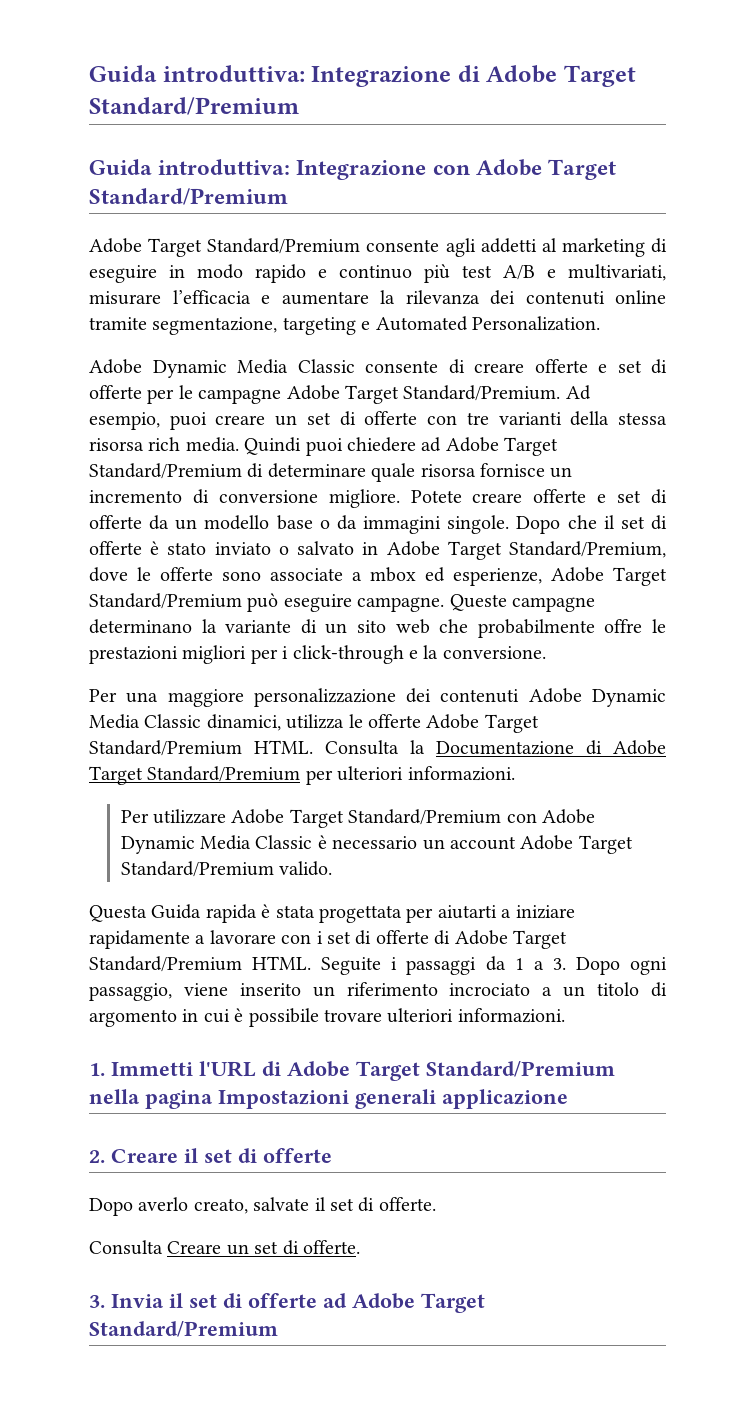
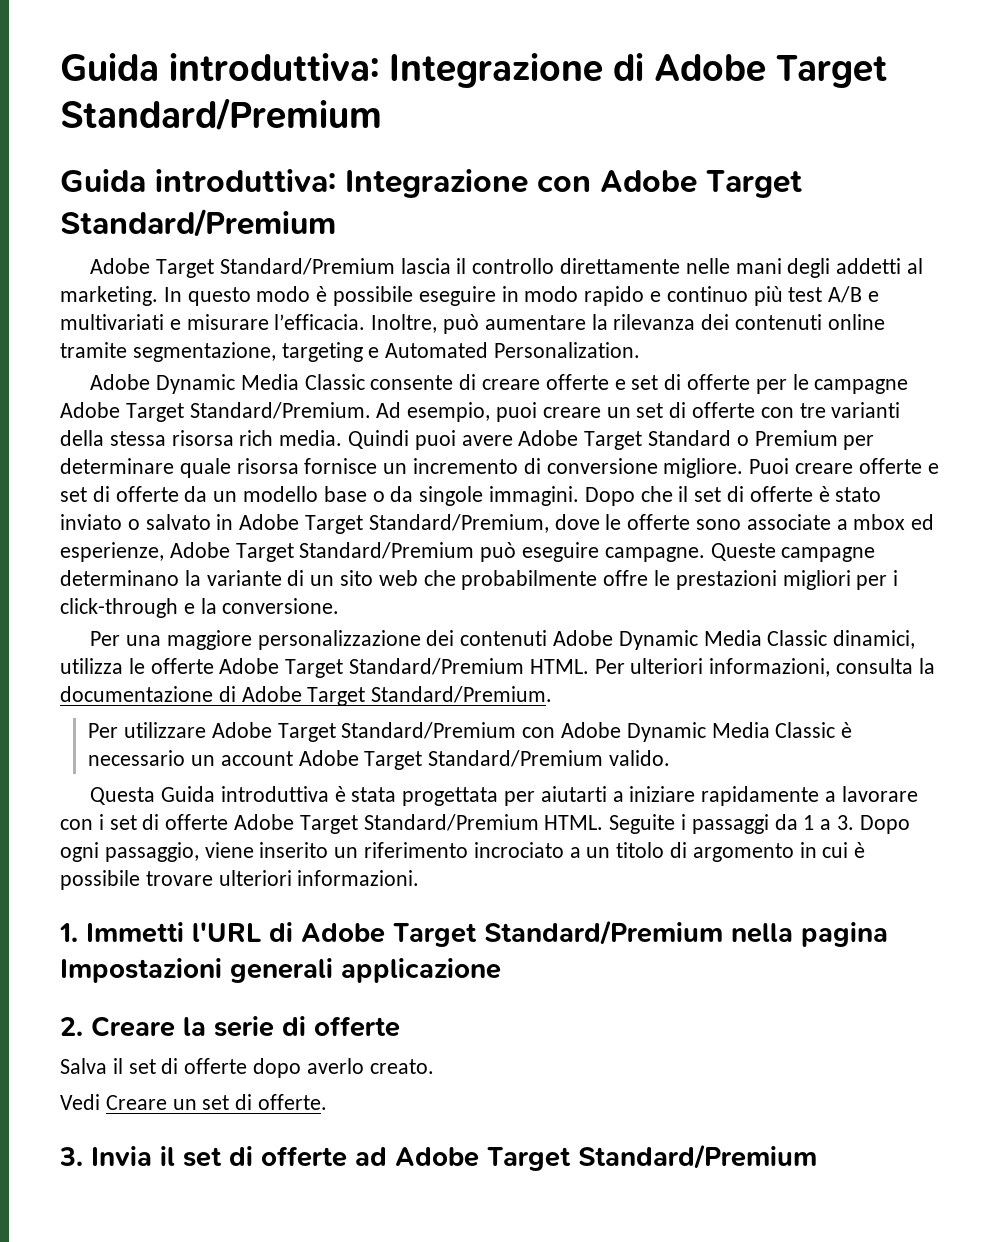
[366,238,667,257] consente agli addetti al marketing di -> [400,258,923,278] [60,286,414,306] lascia il controllo direttamente nelle mani degli addetti al marketing. In questo modo è possibile
[568,264,666,281] [89,290,270,305] multivariati, misurare l’efficacia e -> [60,314,480,334] multivariati e misurare l’efficacia. Inoltre, può
[347,437,559,456] [89,463,264,479] chiedere ad Adobe Target Standard/Premium di -> [461,430,875,450] avere Adobe Target Standard o Premium per
[410,490,462,503] Potete -> [749,458,790,474] Puoi
[363,515,510,534] immagini singole. -> [419,486,580,506] singole immagini.
[325,740,666,755] [89,766,515,785] Consulta la Documentazione di Adobe Target Standard/Premium per ulteriori informazioni. -> [594,658,935,677] [60,686,553,706] Per ulteriori informazioni, consulta la documentazione di Adobe Target Standard/Premium.
[205,904,257,923] rapida -> [220,786,329,802] introduttiva
[434,930,451,945] di -> (229, 822) none
[184,1148,332,1163] [89,1197,436,1216] [89,1240,163,1255] il set di offerte // Dopo averlo creato, salvate il set di offerte. // Consulta -> [183,1016,400,1037] [60,1058,434,1078] [60,1094,100,1110] la serie di offerte // Salva il set di offerte dopo averlo creato. // Vedi

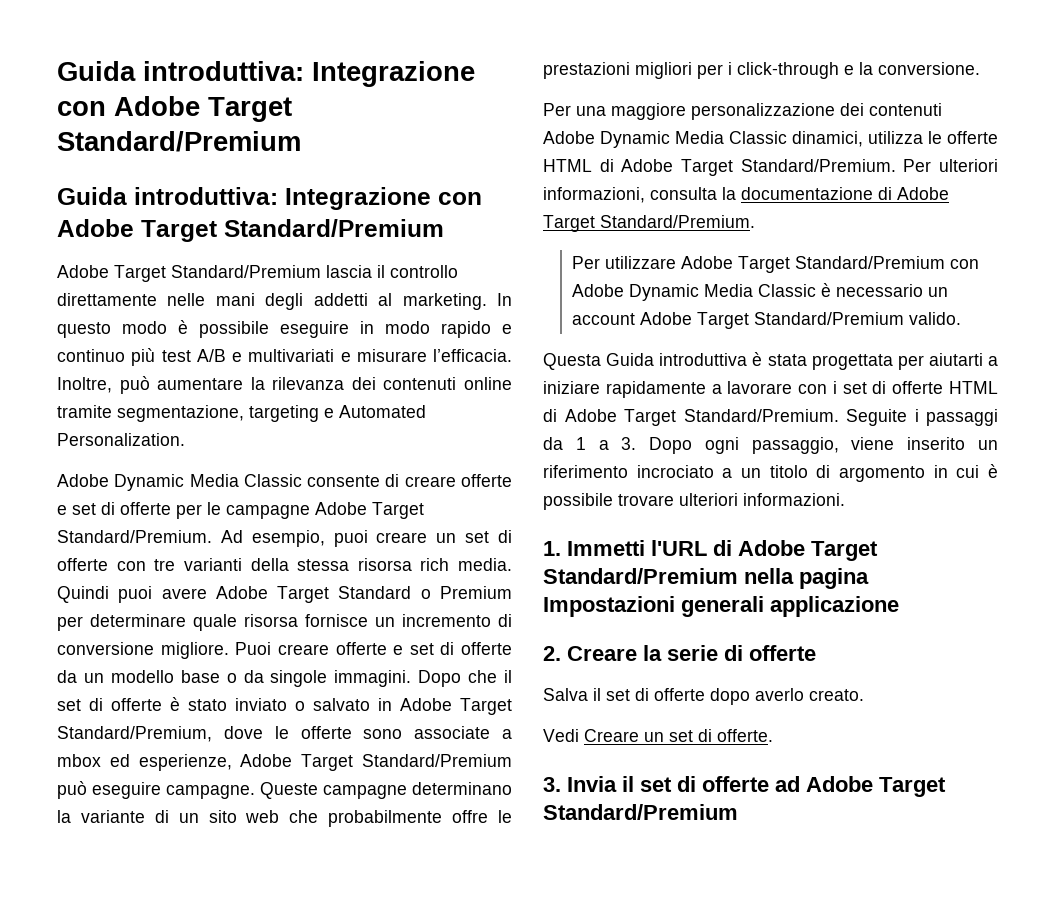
[60,53,644,88] Guida introduttiva: Integrazione di -> [57,61,475,87] [57,101,106,116] Guida introduttiva: Integrazione con
[219,658,589,678] Adobe Target Standard/Premium HTML. -> [543,159,896,176] HTML di Adobe Target Standard/Premium.
[234,814,604,834] Adobe Target Standard/Premium HTML. -> [949,381,998,394] [543,409,839,426] HTML di Adobe Target Standard/Premium.

